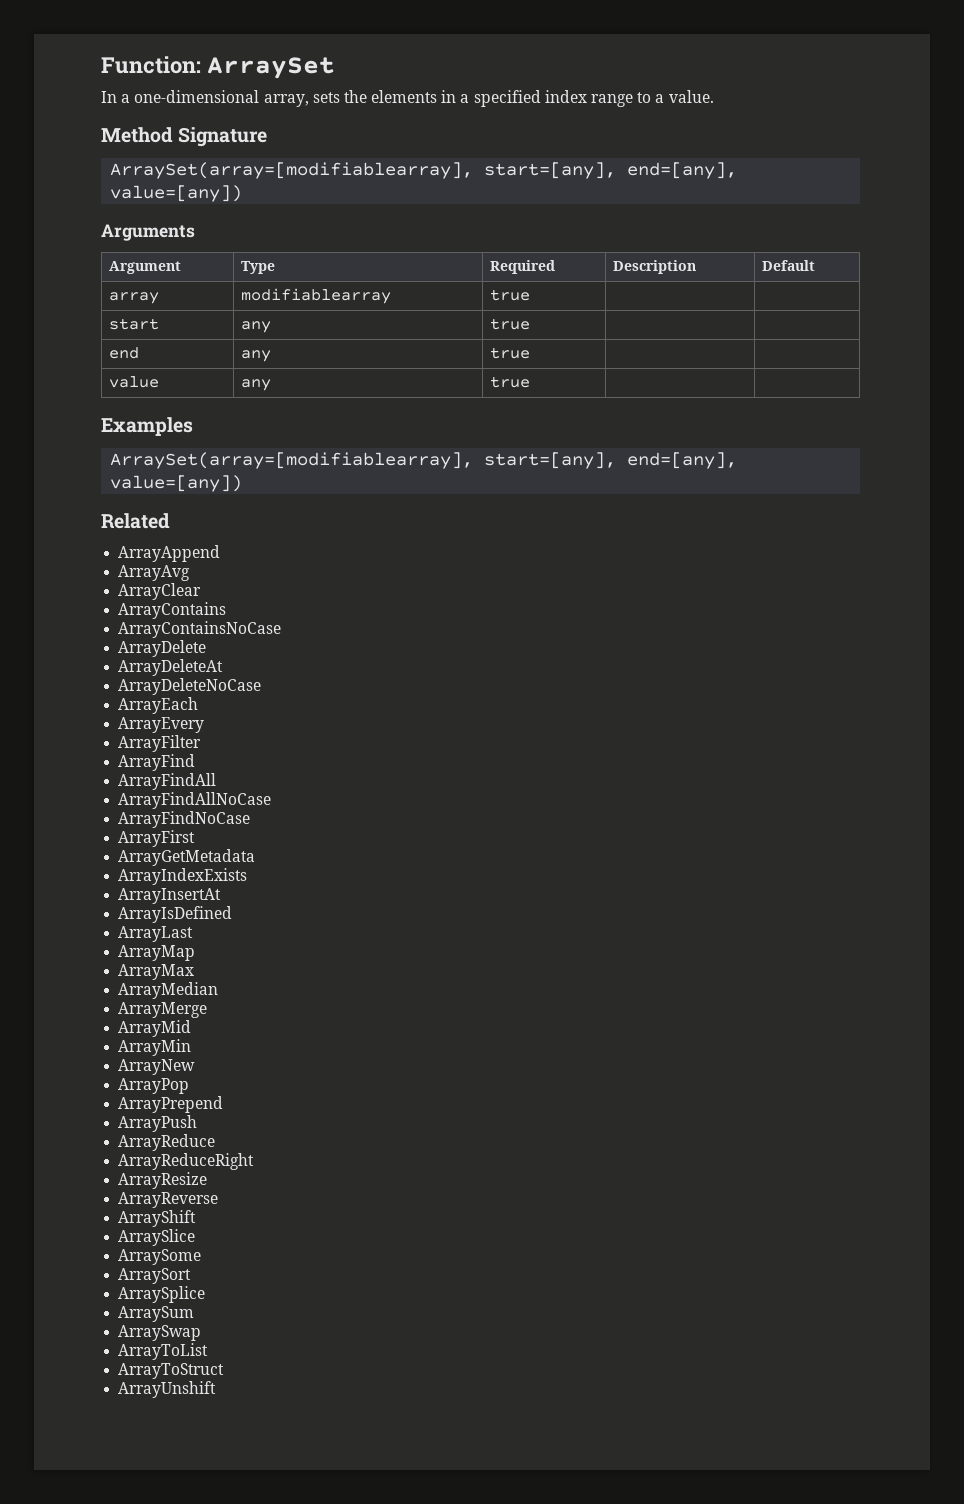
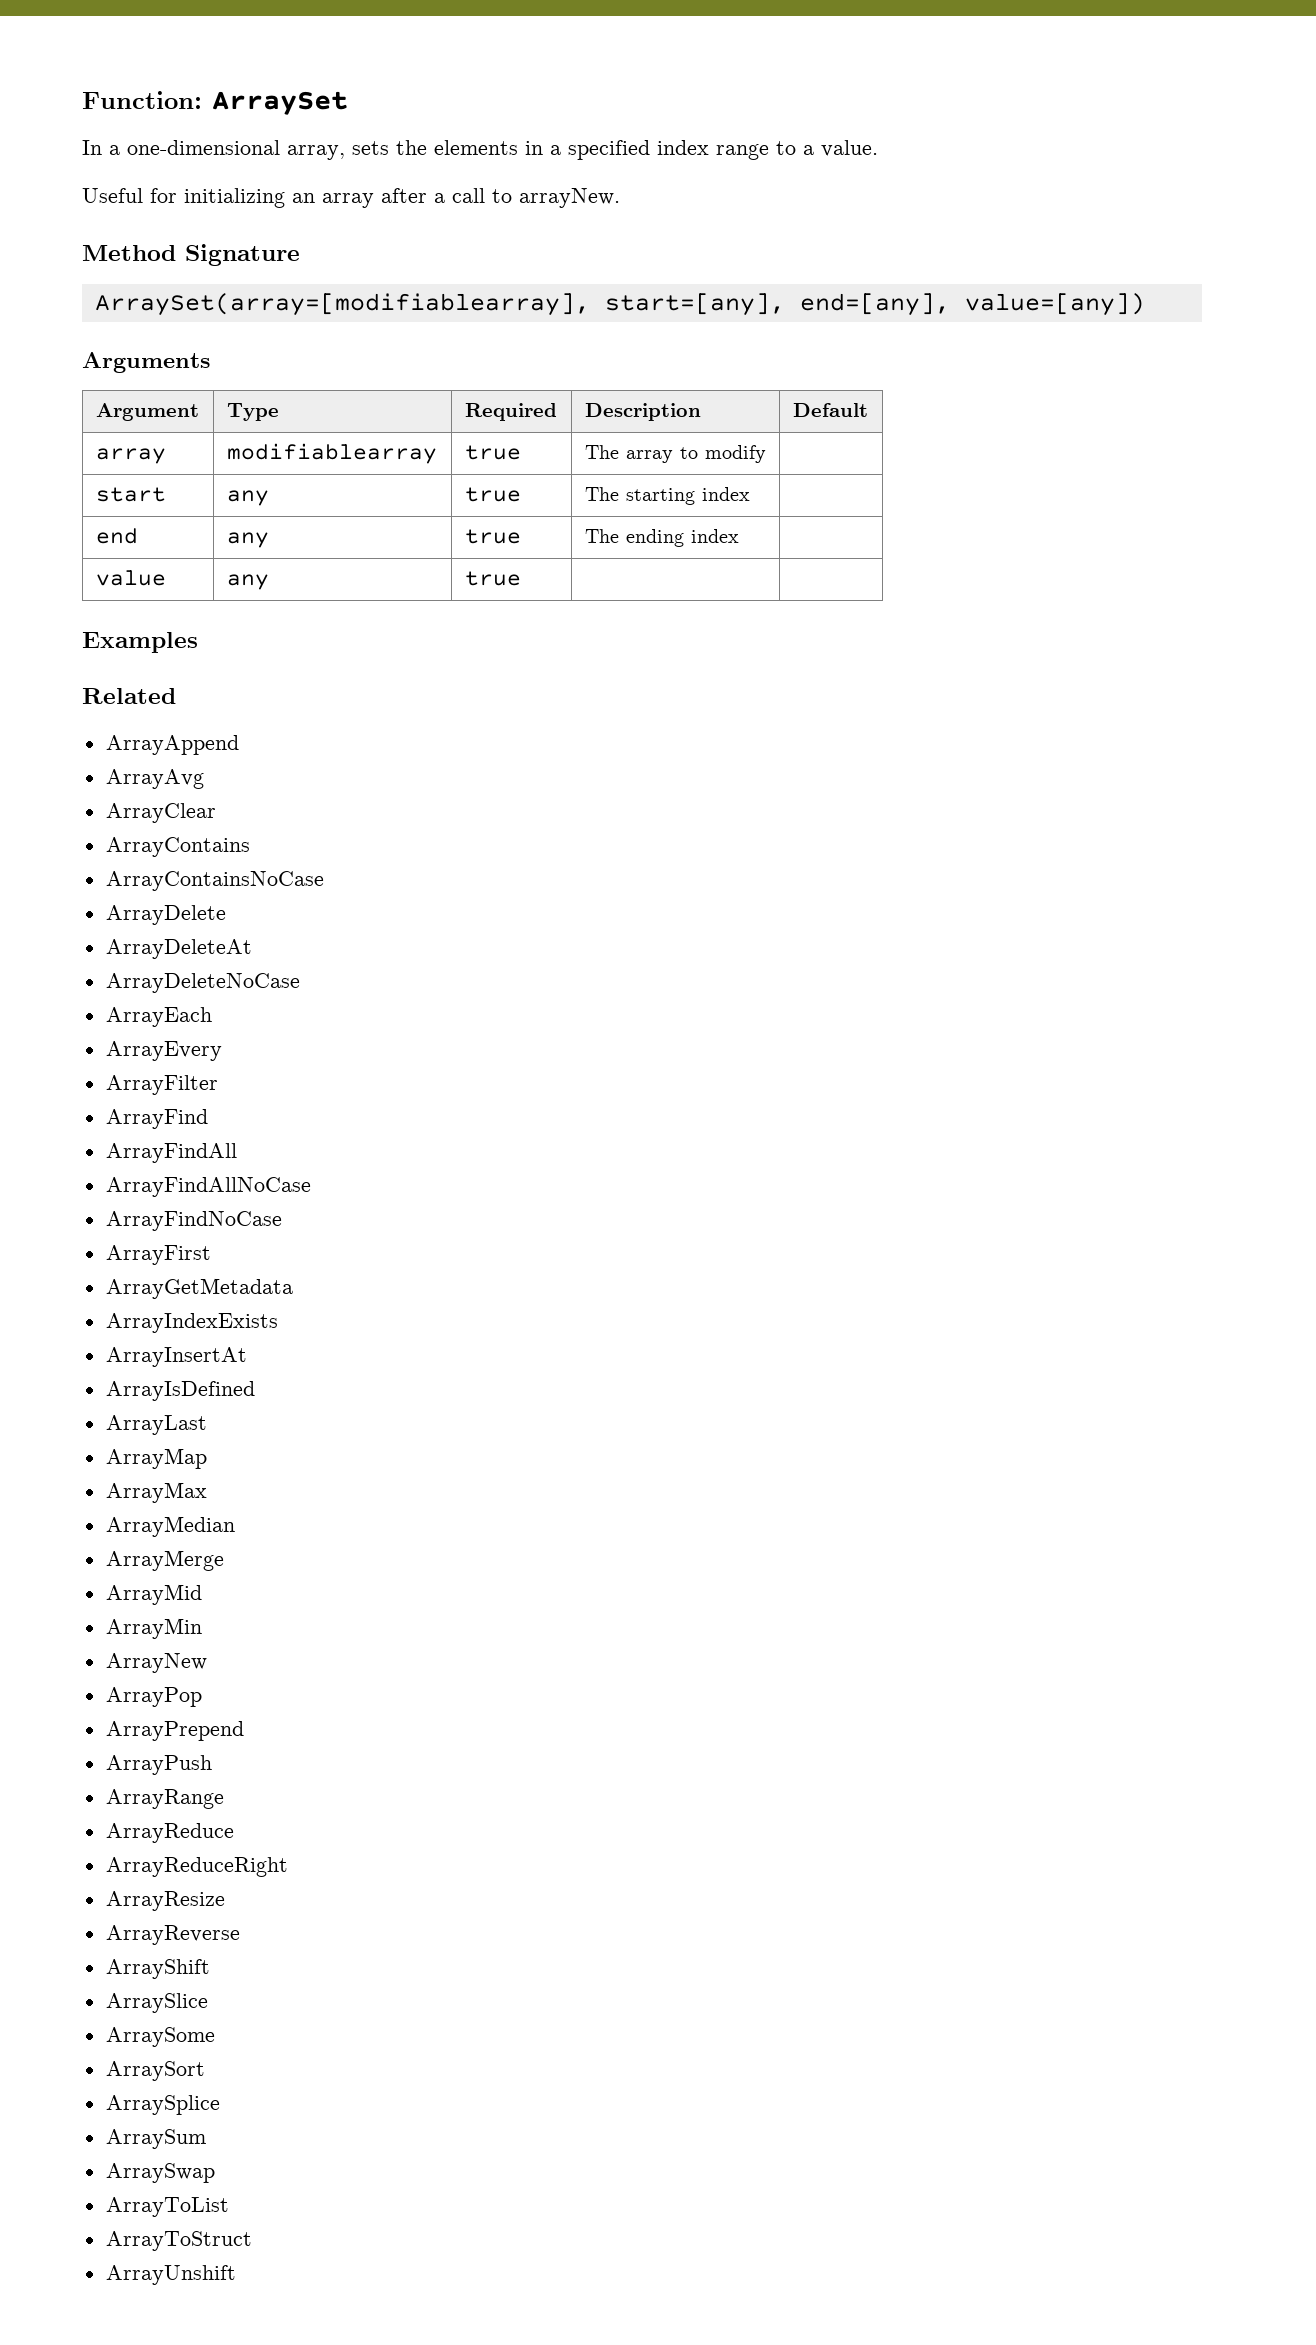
(714, 96) none -> [82,188,620,208] // Useful for initializing an array after a call to arrayNew.
(531, 295) none -> [584,445,766,463] The array to modify
(531, 324) none -> [584,487,750,505] The starting index
(531, 353) none -> [584,529,739,547] The ending index
[110,452,738,469] [110,475,243,492] // ArraySet(array=[modifiablearray], start=[any], end=[any], value=[any]) -> (198, 642) none
(198, 1123) none -> [105,1789,224,1809] // ArrayRange

